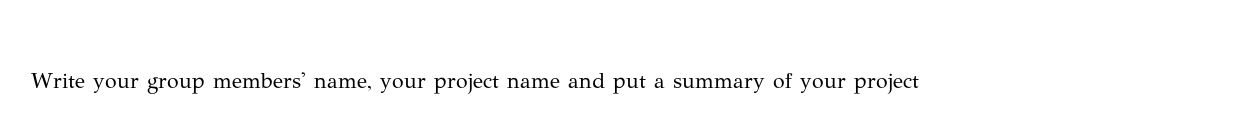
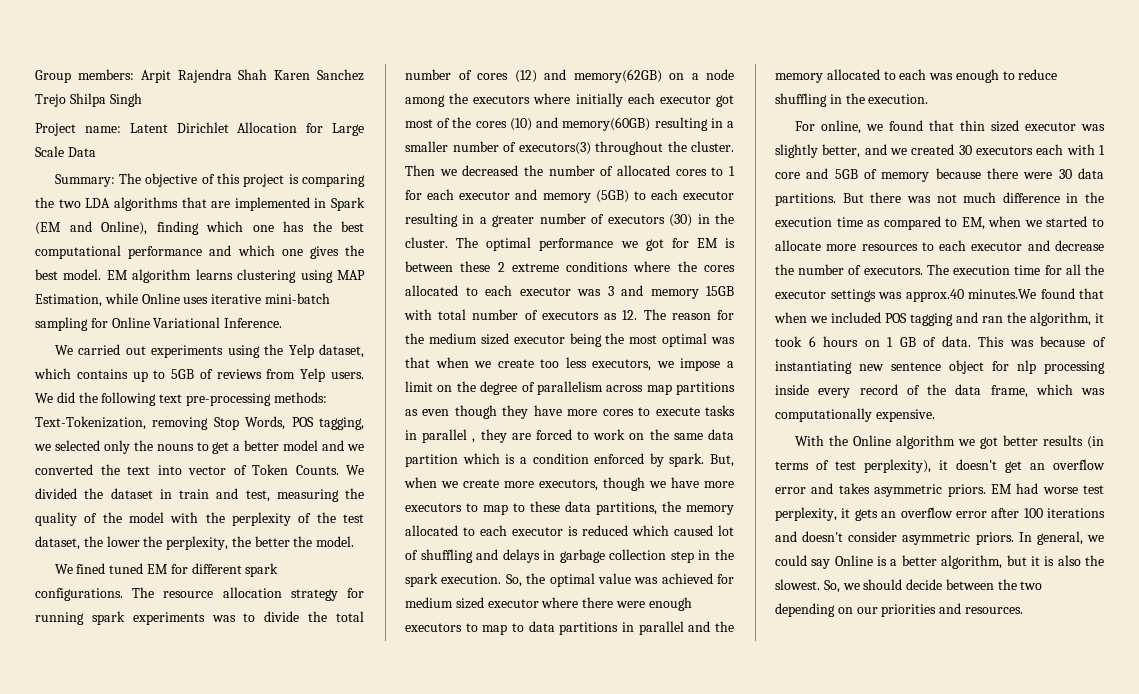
[31,72,919,94] Write your group members' name, your project name and put a summary of your project -> [35,69,364,83] [35,93,142,107] [35,122,364,136] [35,146,96,157] [54,173,365,187] [35,197,365,211] [35,221,364,235] [35,245,364,259] [35,269,365,283] [35,293,330,307] [35,317,283,331] [54,344,364,358] [34,368,364,382] [35,392,327,406] [35,416,364,430] [34,440,364,454] [35,464,364,475] [35,488,364,502] [35,512,364,526] [35,536,355,550] [54,563,279,577] [35,587,365,601] [35,611,364,625] [405,69,734,83] [405,93,734,107] [405,117,734,131] [405,141,734,155] [405,165,735,176] [405,189,734,203] [405,213,734,227] [405,237,735,251] [405,261,735,272] [405,285,734,299] [404,309,734,320] [405,333,735,347] [405,357,734,371] [405,381,735,395] [405,405,735,419] [405,429,734,443] [405,453,734,467] [404,477,734,491] [405,501,734,515] [405,525,734,536] [405,549,734,563] [405,573,734,587] [405,597,692,611] [405,621,734,635] [775,69,1058,83] [775,93,929,107] [794,120,1105,134] [775,144,1105,158] [775,168,1104,182] [775,192,1104,206] [775,216,1104,230] [775,240,1104,251] [775,264,1104,275] [775,288,1104,302] [774,312,1104,326] [775,336,1106,347] [775,360,1105,374] [775,384,1105,398] [775,408,935,422] [794,435,1104,449] [775,459,1105,473] [775,483,1104,497] [775,507,1105,521] [775,531,1104,545] [775,555,1104,569] [775,579,1043,593] [775,603,1023,617] Group members: Arpit Rajendra Shah Karen Sanchez Trejo Shilpa Singh // Project name: Latent Dirichlet Allocation for Large Scale Data // Summary: The objective of this project is comparing the two LDA algorithms that are implemented in Spark (EM and Online), finding which one has the best computational performance and which one gives the best model. EM algorithm learns clustering using MAP Estimation, while Online uses iterative mini-batch sampling for Online Variational Inference. // We carried out experiments using the Yelp dataset, which contains up to 5GB of reviews from Yelp users. We did the following text pre-processing methods: Text-Tokenization, removing Stop Words, POS tagging, we selected only the nouns to get a better model and we converted the text into vector of Token Counts. We divided the dataset in train and test, measuring the quality of the model with the perplexity of the test dataset, the lower the perplexity, the better the model. // We fined tuned EM for different spark configurations. The resource allocation strategy for running spark experiments was to divide the total number of cores (12) and memory(62GB) on a node among the executors where initially each executor got most of the cores (10) and memory(60GB) resulting in a smaller number of executors(3) throughout the cluster. Then we decreased the number of allocated cores to 1 for each executor and memory (5GB) to each executor resulting in a greater number of executors (30) in the cluster. The optimal performance we got for EM is between these 2 extreme conditions where the cores allocated to each executor was 3 and memory 15GB with total number of executors as 12. The reason for the medium sized executor being the most optimal was that when we create too less executors, we impose a limit on the degree of parallelism across map partitions as even though they have more cores to execute tasks in parallel , they are forced to work on the same data partition which is a condition enforced by spark. But, when we create more executors, though we have more executors to map to these data partitions, the memory allocated to each executor is reduced which caused lot of shuffling and delays in garbage collection step in the spark execution. So, the optimal value was achieved for medium sized executor where there were enough executors to map to data partitions in parallel and the memory allocated to each was enough to reduce shuffling in the execution. // For online, we found that thin sized executor was slightly better, and we created 30 executors each with 1 core and 5GB of memory because there were 30 data partitions. But there was not much difference in the execution time as compared to EM, when we started to allocate more resources to each executor and decrease the number of executors. The execution time for all the executor settings was approx.40 minutes.We found that when we included POS tagging and ran the algorithm, it took 6 hours on 1 GB of data. This was because of instantiating new sentence object for nlp processing inside every record of the data frame, which was computationally expensive. // With the Online algorithm we got better results (in terms of test perplexity), it doesn't get an overflow error and takes asymmetric priors. EM had worse test perplexity, it gets an overflow error after 100 iterations and doesn't consider asymmetric priors. In general, we could say Online is a better algorithm, but it is also the slowest. So, we should decide between the two depending on our priorities and resources.

